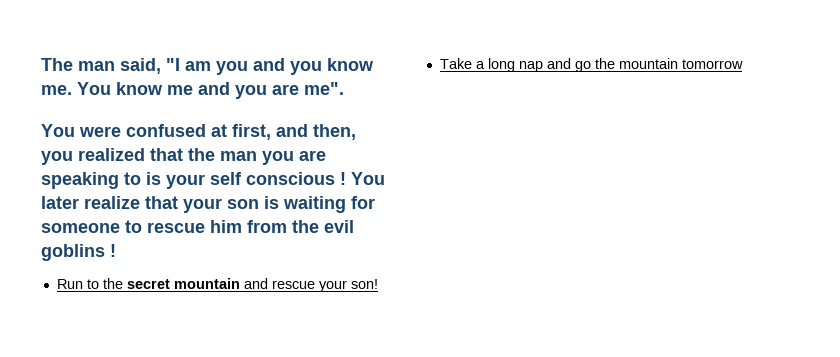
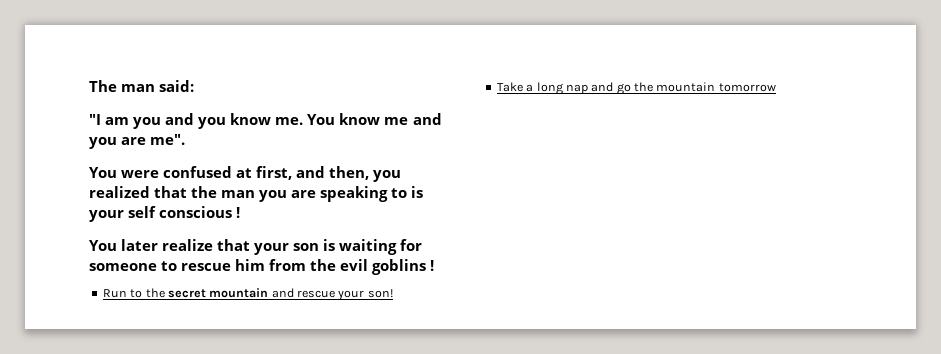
[120,58,161,74] said, -> [159,80,195,92] said: //
(346, 178) none -> (241, 212) //

